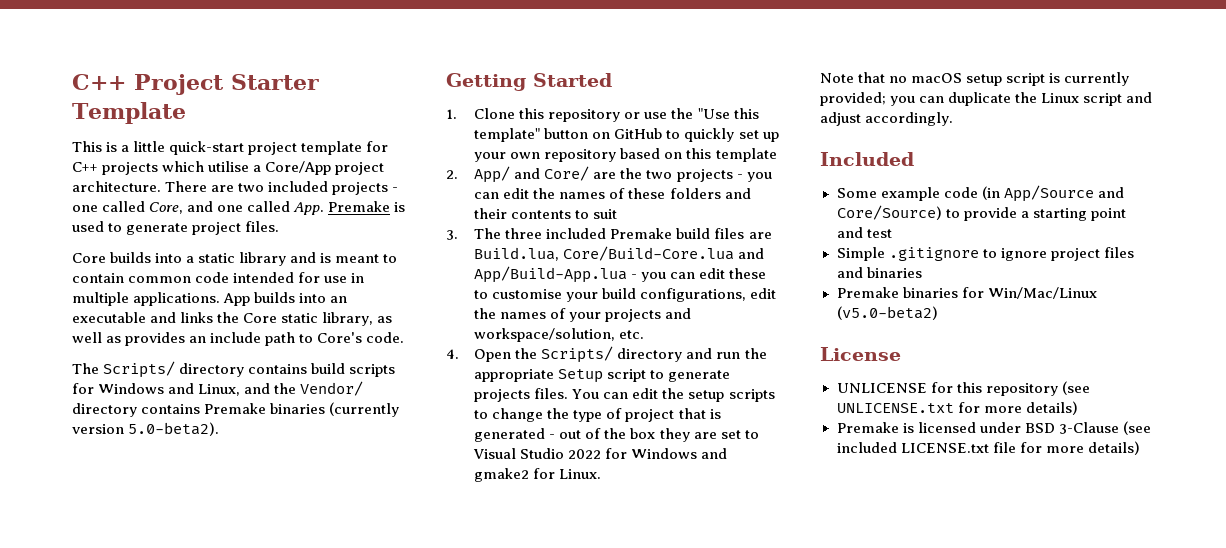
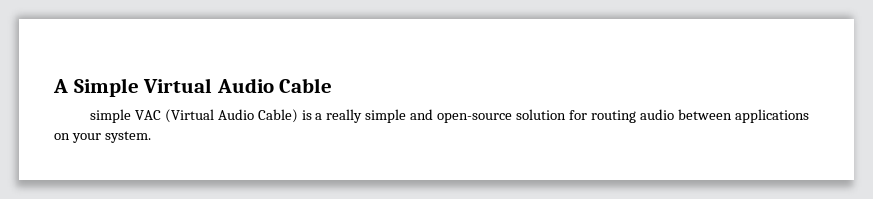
[72,74,319,95] [72,102,186,124] [72,141,389,155] [72,161,385,175] [72,181,399,195] [72,201,406,215] [72,221,280,235] [72,252,398,266] [72,272,365,283] [72,292,348,306] [72,312,393,326] [72,332,405,346] [72,361,396,378] [72,381,364,396] [72,402,400,417] [72,422,220,436] [446,73,612,91] [446,108,759,122] [474,128,779,142] [474,148,777,162] [446,166,772,183] [474,188,751,199] [474,208,618,219] [446,228,772,240] [474,246,765,261] [474,266,767,283] [474,288,777,302] [474,308,692,322] [474,328,645,342] [446,346,767,363] [474,369,731,383] [474,388,775,402] [474,408,721,422] [474,428,759,442] [473,448,728,459] [474,468,602,482] [820,72,1130,86] [820,92,1153,106] [820,112,954,126] [820,152,914,166] [836,185,1124,202] [836,205,1126,221] [836,227,892,238] [836,247,1134,261] [836,267,922,278] [836,287,1097,299] [836,306,938,320] [820,347,901,361] [836,381,1090,396] [836,401,1078,415] [836,421,1151,435] [836,441,1140,455] C++ Project Starter Template // This is a little quick-start project template for C++ projects which utilise a Core/App project architecture. There are two included projects - one called Core, and one called App. Premake is used to generate project files. // Core builds into a static library and is meant to contain common code intended for use in multiple applications. App builds into an executable and links the Core static library, as well as provides an include path to Core's code. // The Scripts/ directory contains build scripts for Windows and Linux, and the Vendor/ directory contains Premake binaries (currently version 5.0-beta2). // Getting Started // 1. Clone this repository or use the "Use this template" button on GitHub to quickly set up your own repository based on this template // 2. App/ and Core/ are the two projects - you can edit the names of these folders and their contents to suit // 3. The three included Premake build files are Build.lua, Core/Build-Core.lua and App/Build-App.lua - you can edit these to customise your build configurations, edit the names of your projects and workspace/solution, etc. // 4. Open the Scripts/ directory and run the appropriate Setup script to generate projects files. You can edit the setup scripts to change the type of project that is generated - out of the box they are set to Visual Studio 2022 for Windows and gmake2 for Linux. // Note that no macOS setup script is currently provided; you can duplicate the Linux script and adjust accordingly. // Included // Some example code (in App/Source and Core/Source) to provide a starting point and test // Simple .gitignore to ignore project files and binaries // Premake binaries for Win/Mac/Linux (v5.0-beta2) // License // UNLICENSE for this repository (see UNLICENSE.txt for more details) // Premake is licensed under BSD 3-Clause (see included LICENSE.txt file for more details) -> [53,78,333,97] [89,109,809,123] [54,131,151,143] A Simple Virtual Audio Cable // simple VAC (Virtual Audio Cable) is a really simple and open-source solution for routing audio between applications on your system.

